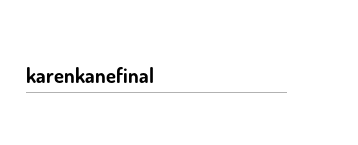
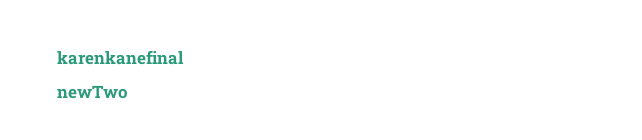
(154, 75) none -> [57,85,128,99] // newTwo

